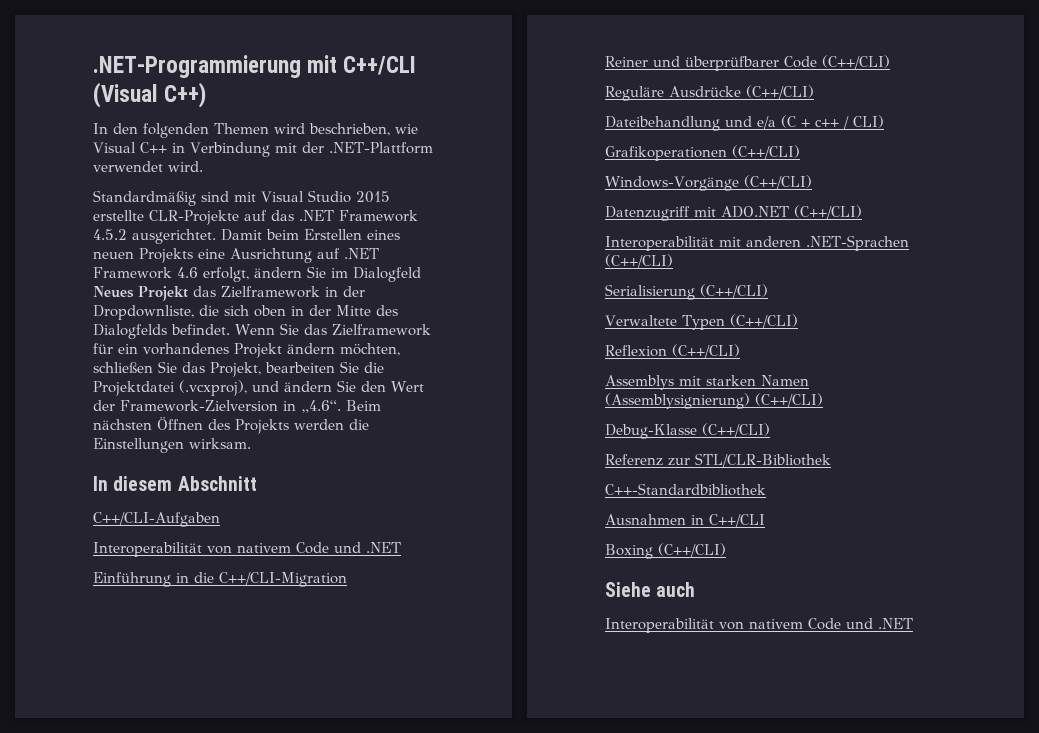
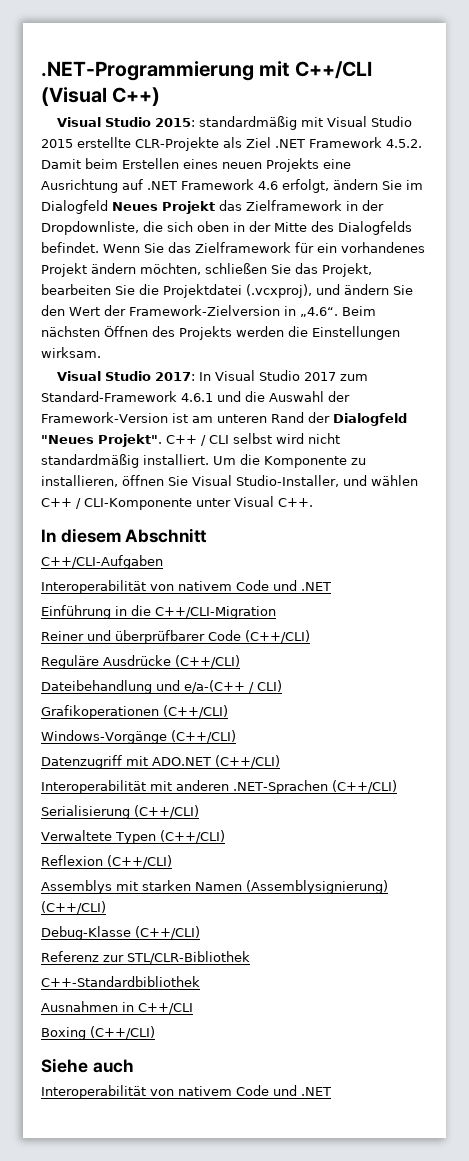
[93,123,418,138] [93,142,433,157] [93,161,203,172] [93,190,229,206] In den folgenden Themen wird beschrieben, wie Visual C++ in Verbindung mit der .NET-Plattform verwendet wird. // Standardmäßig sind -> [57,116,298,130] Visual Studio 2015: standardmäßig
[244,210,418,222] [93,229,216,244] auf das .NET Framework 4.5.2 ausgerichtet. -> [223,137,422,148] als Ziel .NET Framework 4.5.2.
(251, 443) none -> [57,370,369,381] [41,391,350,402] [41,412,407,426] [41,433,340,447] [41,454,366,468] [41,475,418,487] [41,496,313,510] // Visual Studio 2017: In Visual Studio 2017 zum Standard-Framework 4.6.1 und die Auswahl der Framework-Version ist am unteren Rand der Dialogfeld "Neues Projekt". C++ / CLI selbst wird nicht standardmäßig installiert. Um die Komponente zu installieren, öffnen Sie Visual Studio-Installer, und wählen C++ / CLI-Komponente unter Visual C++.
[757,115,839,129] e/a (C + c++ -> [184,680,245,693] e/a-(C++

